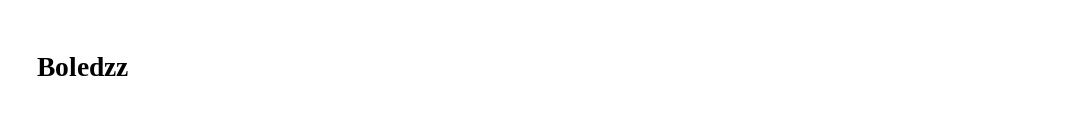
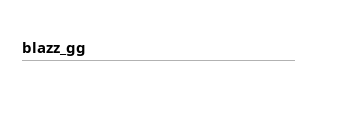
[37,57,128,76] Boledzz -> [22,42,86,56] blazz_gg

